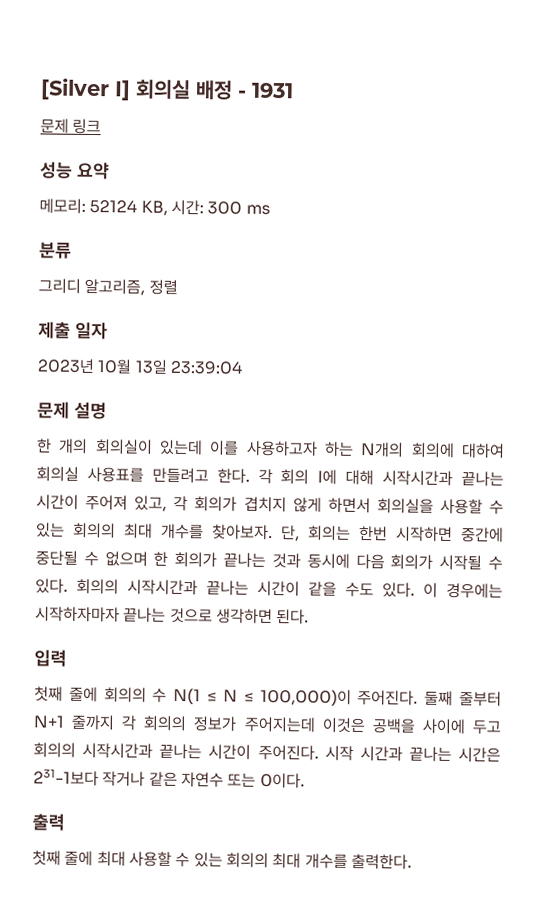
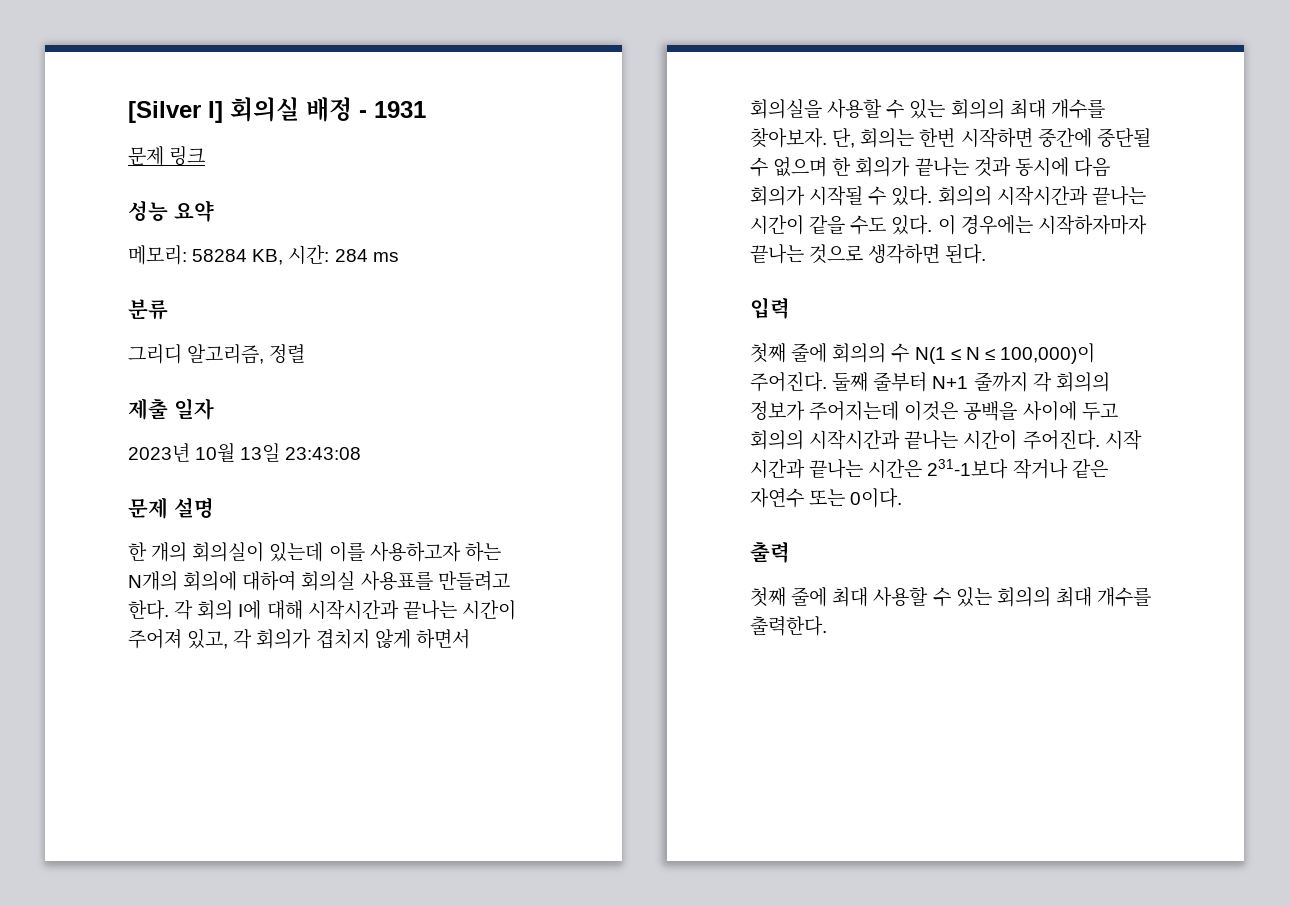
[89,199,138,214] 52124 -> [192,249,248,262] 58284
[207,201,243,215] 300 -> [334,249,368,262] 284
[169,360,243,375] 23:39:04 -> [285,447,362,460] 23:43:08

